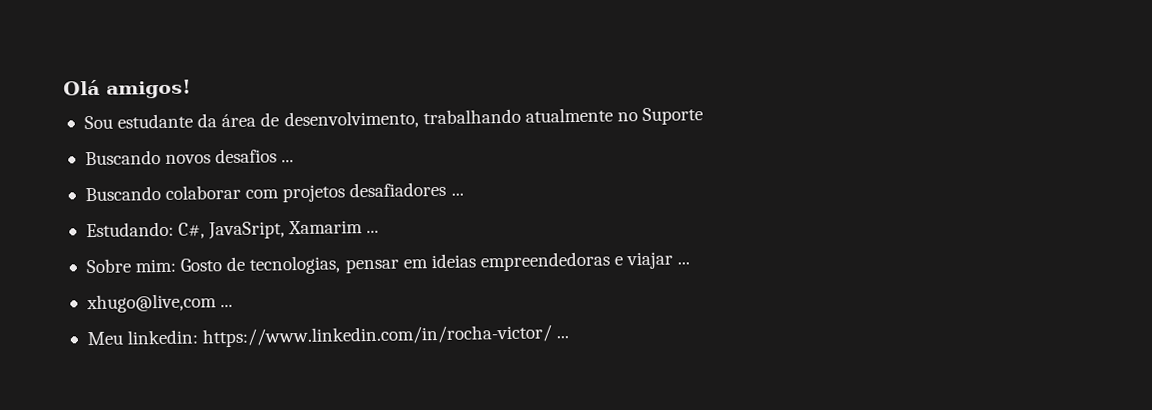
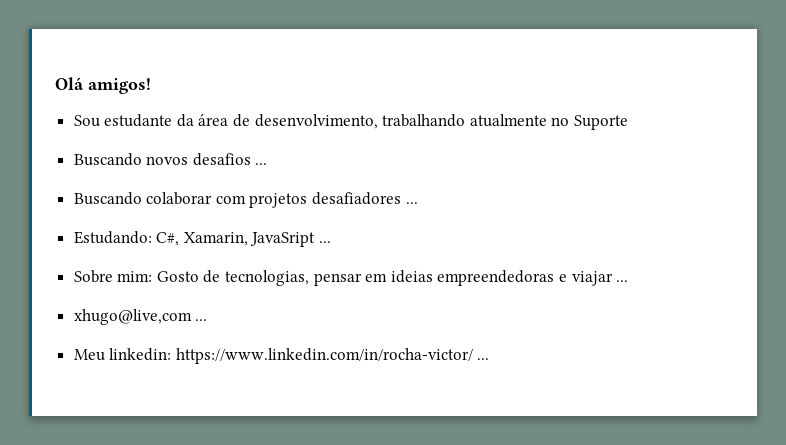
[208,220,364,240] JavaSript, Xamarim -> [183,232,316,247] Xamarin, JavaSript

